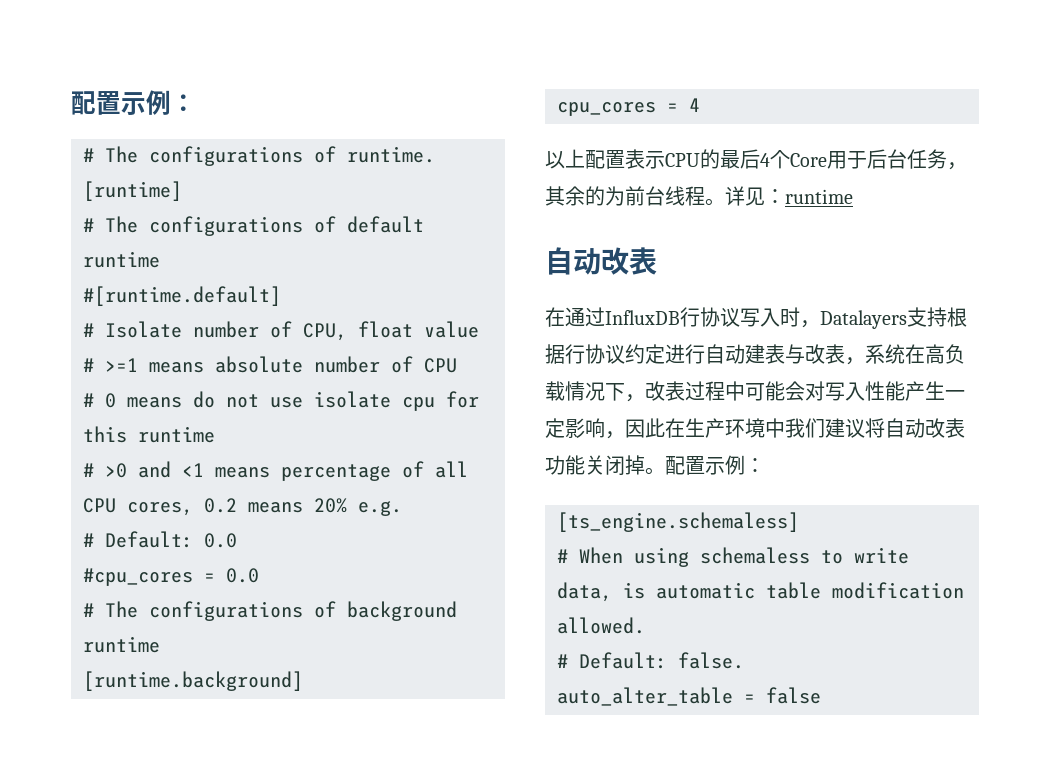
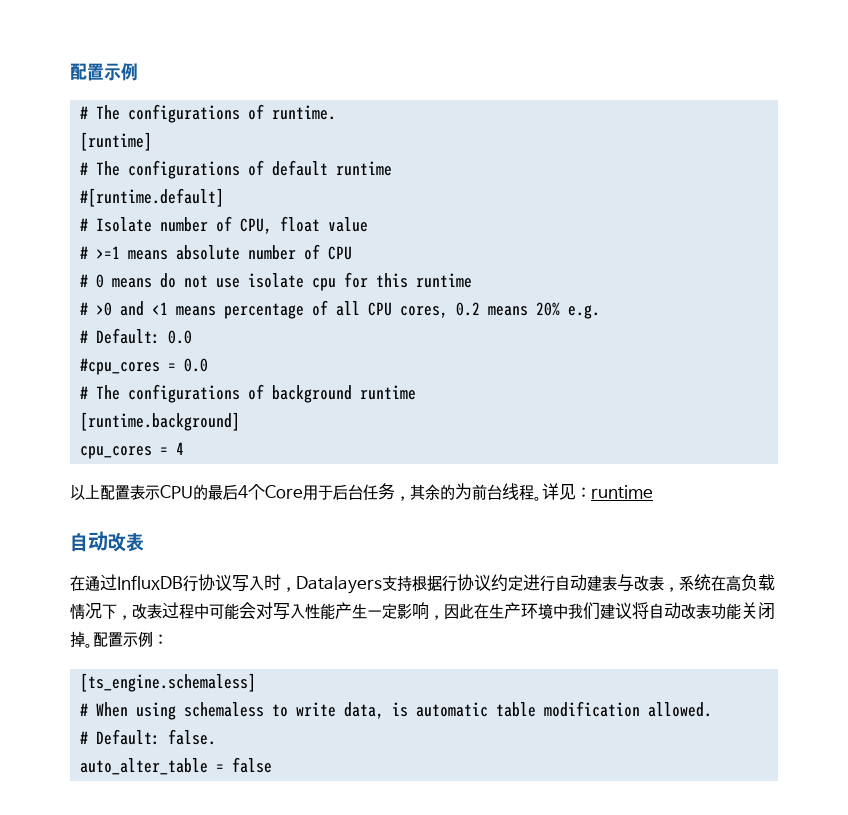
[71,90,196,115] 配置示例： -> [70,63,138,81] 配置示例

